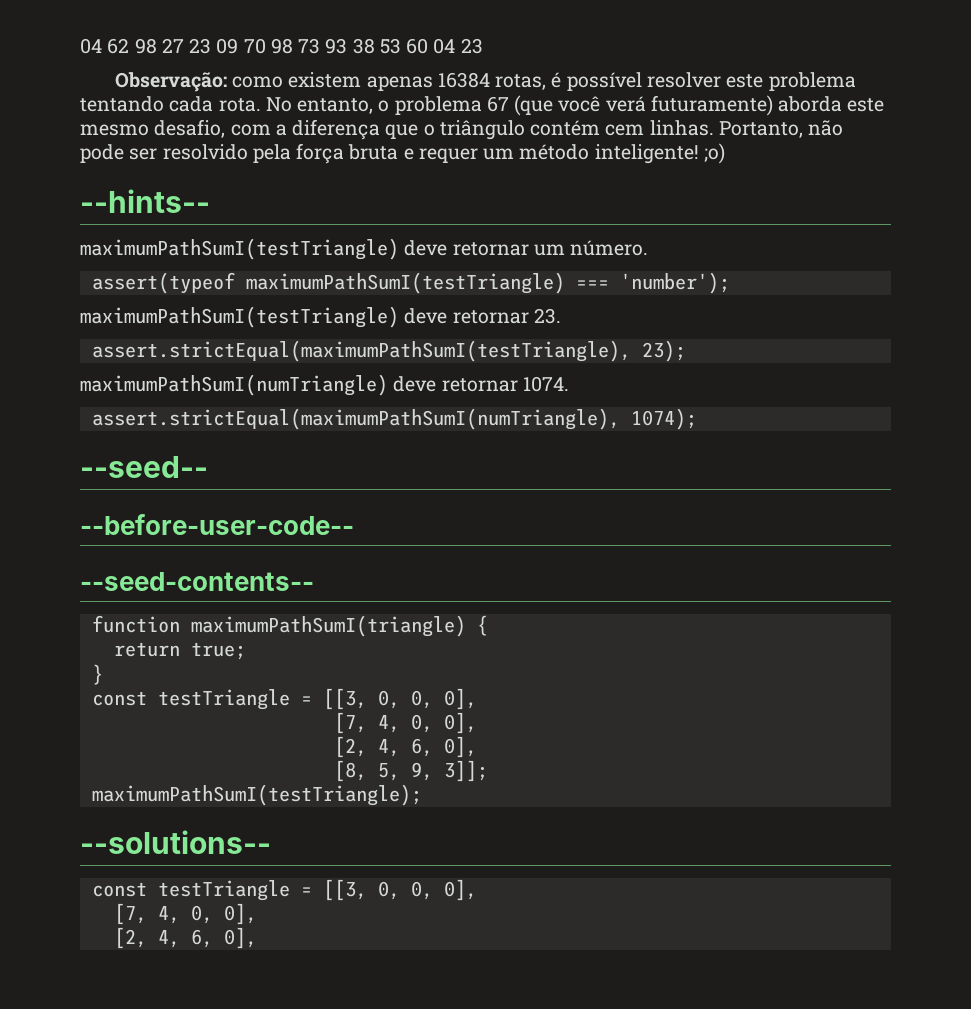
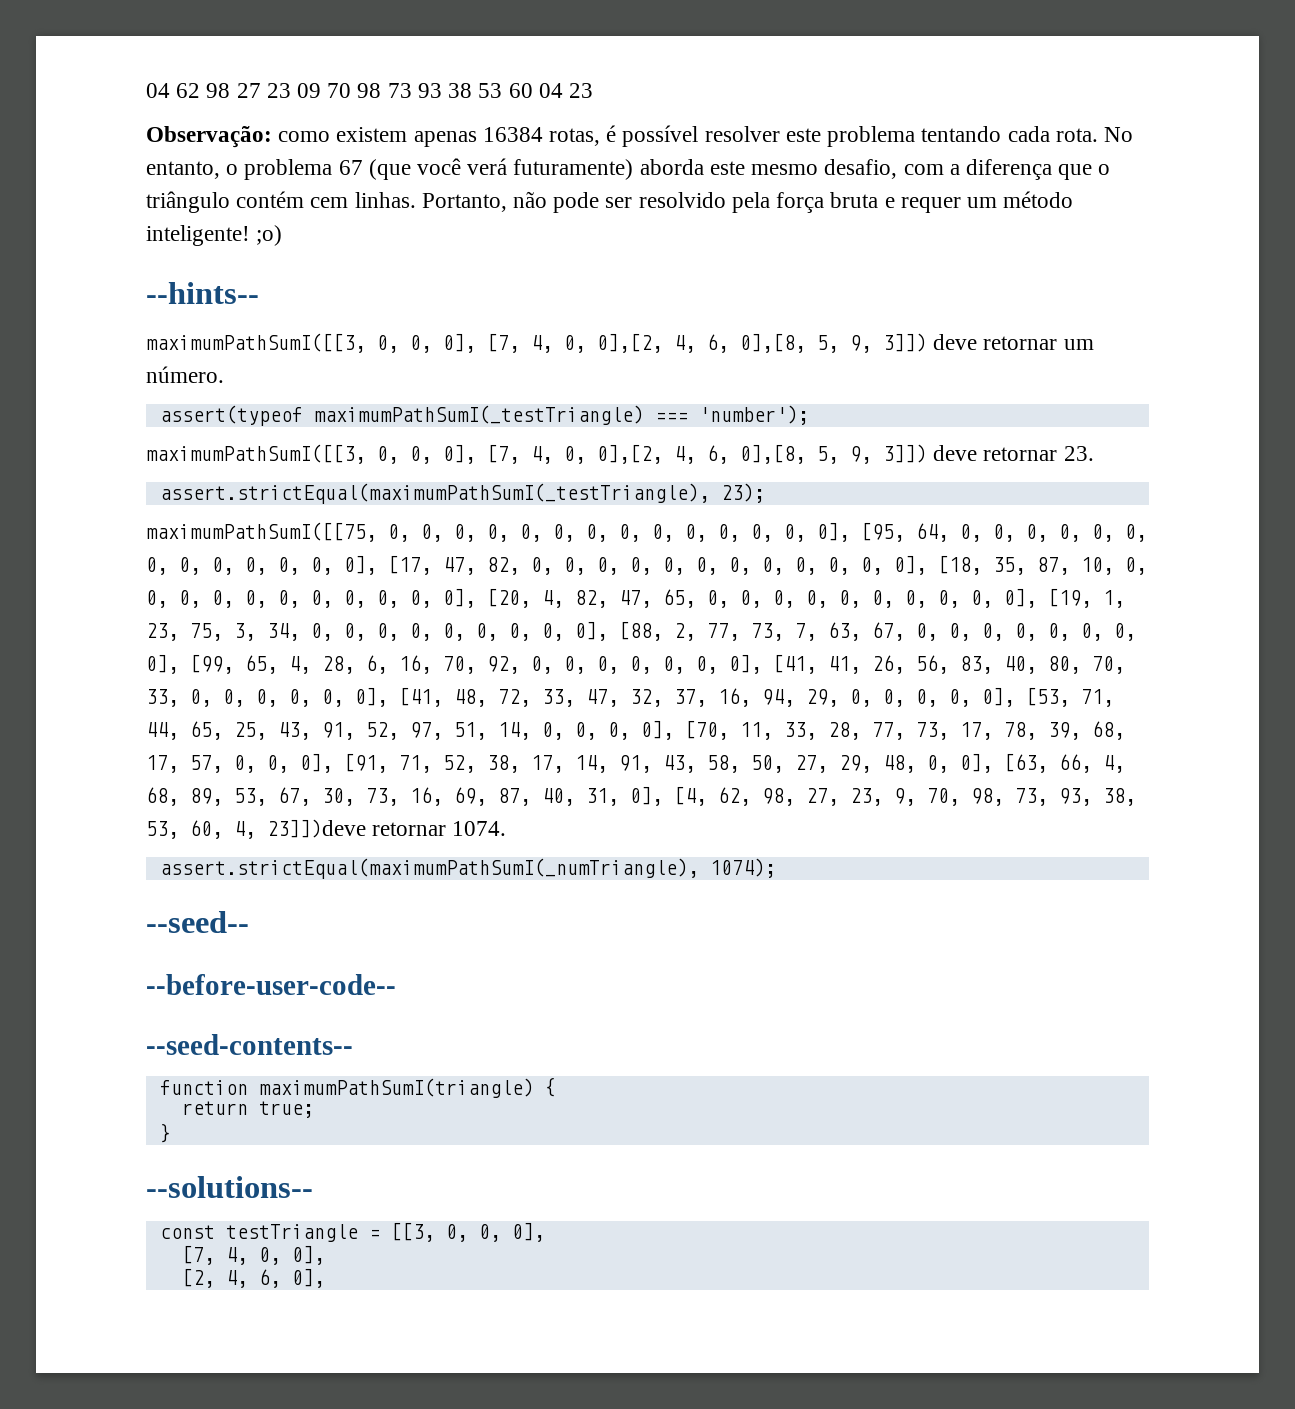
[80,238,399,260] maximumPathSumI(testTriangle) -> [146,333,927,353] maximumPathSumI([[3, 0, 0, 0], [7, 4, 0, 0],[2, 4, 6, 0],[8, 5, 9, 3]])
[245,272,565,294] maximumPathSumI(testTriangle) -> [313,405,644,425] maximumPathSumI(_testTriangle)
[80,306,399,328] maximumPathSumI(testTriangle) -> [146,444,927,464] maximumPathSumI([[3, 0, 0, 0], [7, 4, 0, 0],[2, 4, 6, 0],[8, 5, 9, 3]])
[91,340,631,362] assert.strictEqual(maximumPathSumI(testTriangle), -> [159,483,710,504] assert.strictEqual(maximumPathSumI(_testTriangle),
[80,374,437,396] maximumPathSumI(numTriangle) deve -> [146,522,1147,542] [146,555,1147,575] [146,588,1125,608] [146,621,1136,641] [146,654,1125,674] [146,687,1114,707] [146,720,1125,740] [146,753,1125,773] [146,786,1136,806] [146,819,366,839] maximumPathSumI([[75, 0, 0, 0, 0, 0, 0, 0, 0, 0, 0, 0, 0, 0, 0], [95, 64, 0, 0, 0, 0, 0, 0, 0, 0, 0, 0, 0, 0, 0], [17, 47, 82, 0, 0, 0, 0, 0, 0, 0, 0, 0, 0, 0, 0], [18, 35, 87, 10, 0, 0, 0, 0, 0, 0, 0, 0, 0, 0, 0], [20, 4, 82, 47, 65, 0, 0, 0, 0, 0, 0, 0, 0, 0, 0], [19, 1, 23, 75, 3, 34, 0, 0, 0, 0, 0, 0, 0, 0, 0], [88, 2, 77, 73, 7, 63, 67, 0, 0, 0, 0, 0, 0, 0, 0], [99, 65, 4, 28, 6, 16, 70, 92, 0, 0, 0, 0, 0, 0, 0], [41, 41, 26, 56, 83, 40, 80, 70, 33, 0, 0, 0, 0, 0, 0], [41, 48, 72, 33, 47, 32, 37, 16, 94, 29, 0, 0, 0, 0, 0], [53, 71, 44, 65, 25, 43, 91, 52, 97, 51, 14, 0, 0, 0, 0], [70, 11, 33, 28, 77, 73, 17, 78, 39, 68, 17, 57, 0, 0, 0], [91, 71, 52, 38, 17, 14, 91, 43, 58, 50, 27, 29, 48, 0, 0], [63, 66, 4, 68, 89, 53, 67, 30, 73, 16, 69, 87, 40, 31, 0], [4, 62, 98, 27, 23, 9, 70, 98, 73, 93, 38, 53, 60, 4, 23]])deve
[91,408,620,430] assert.strictEqual(maximumPathSumI(numTriangle), -> [159,858,699,879] assert.strictEqual(maximumPathSumI(_numTriangle),
[91,688,477,710] [333,712,477,734] [333,736,477,758] [333,760,488,782] [91,784,422,806] // const testTriangle = [[3, 0, 0, 0], // [7, 4, 0, 0], // [2, 4, 6, 0], // [8, 5, 9, 3]]; // maximumPathSumI(testTriangle); -> (171, 1133) none

